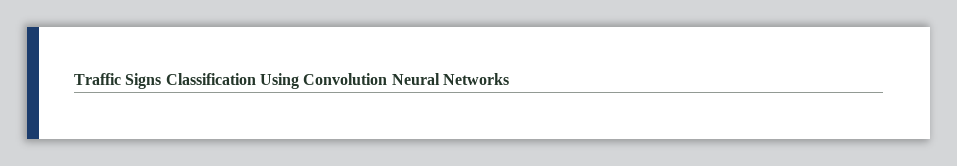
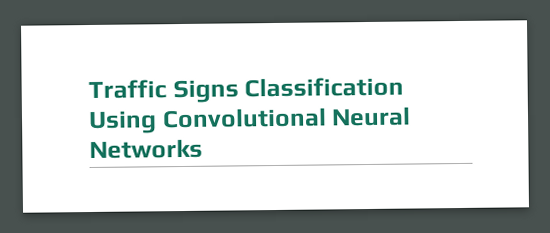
[303,73,388,85] Convolution -> [161,107,327,129] Convolutional

